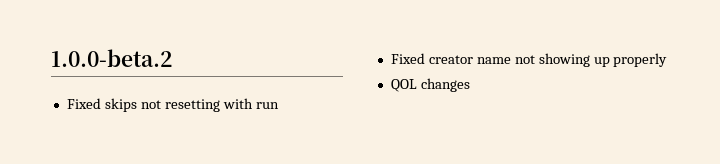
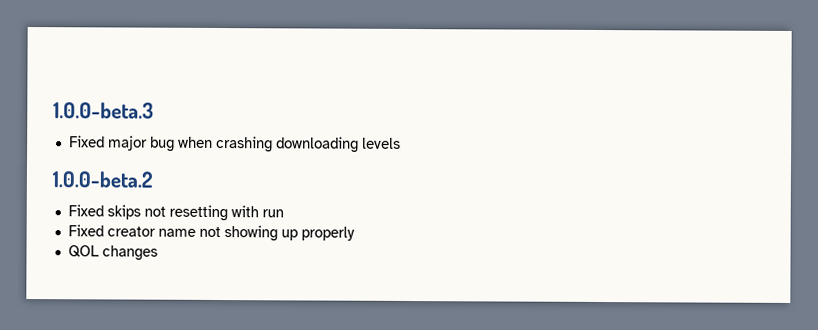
(51, 58) none -> [53,102,154,119] [68,135,401,153] 1.0.0-beta.3 // Fixed major bug when crashing downloading levels //

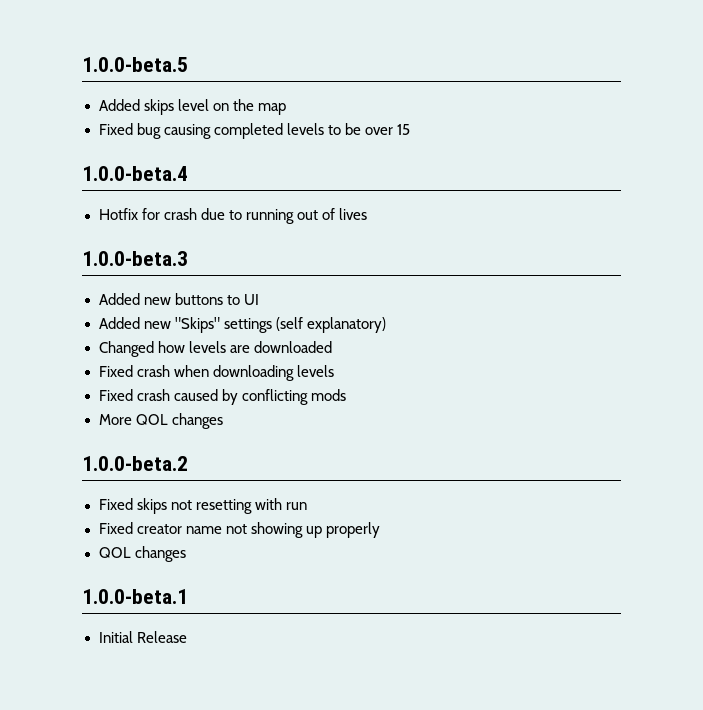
[53,102,154,119] [68,135,401,153] 1.0.0-beta.3 // Fixed major bug when crashing downloading levels -> [82,57,188,72] [98,99,286,115] [98,123,410,139] [82,166,188,181] [98,208,367,224] [82,251,188,266] [98,293,259,305] [98,317,386,333] [98,341,332,357] [98,365,334,381] [98,389,346,405] [98,413,223,429] 1.0.0-beta.5 // Added skips level on the map // Fixed bug causing completed levels to be over 15 // 1.0.0-beta.4 // Hotfix for crash due to running out of lives // 1.0.0-beta.3 // Added new buttons to UI // Added new "Skips" settings (self explanatory) // Changed how levels are downloaded // Fixed crash when downloading levels // Fixed crash caused by conflicting mods // More QOL changes
(158, 253) none -> [82,589,188,604] [98,631,187,643] // 1.0.0-beta.1 // Initial Release

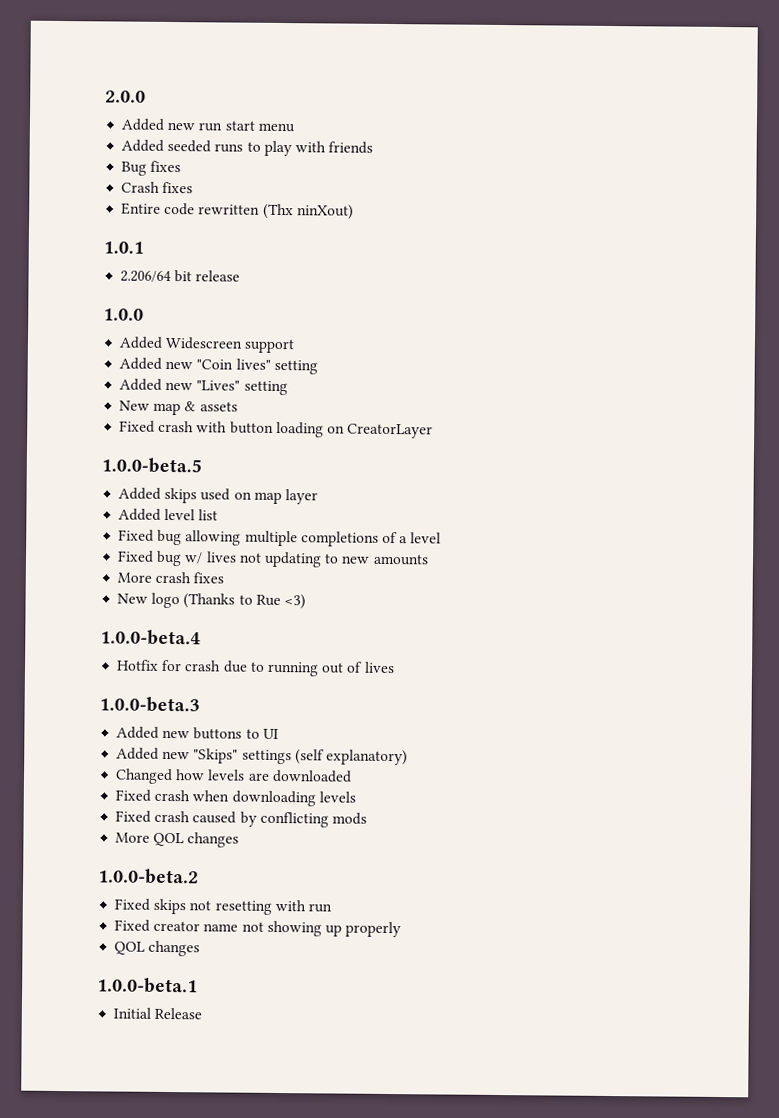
[82,57,188,72] [98,99,286,115] [98,123,410,139] 1.0.0-beta.5 // Added skips level on the map // Fixed bug causing completed levels to be over 15 -> [105,90,146,103] [121,118,295,133] [121,139,374,157] [121,160,182,176] [121,181,194,194] [121,202,354,220] [103,241,144,254] [120,270,241,283] [103,308,144,321] [119,336,295,354] [119,357,318,375] [119,378,288,396] [119,400,238,416] [119,420,434,439] [101,457,202,474] [118,487,318,505] [118,508,219,521] [118,529,442,547] [117,550,429,568] [117,571,225,584] [117,592,306,610] 2.0.0 // Added new run start menu // Added seeded runs to play with friends // Bug fixes // Crash fixes // Entire code rewritten (Thx ninXout) // 1.0.1 // 2.206/64 bit release // 1.0.0 // Added Widescreen support // Added new "Coin lives" setting // Added new "Lives" setting // New map & assets // Fixed crash with button loading on CreatorLayer // 1.0.0-beta.5 // Added skips used on map layer // Added level list // Fixed bug allowing multiple completions of a level // Fixed bug w/ lives not updating to new amounts // More crash fixes // New logo (Thanks to Rue <3)

